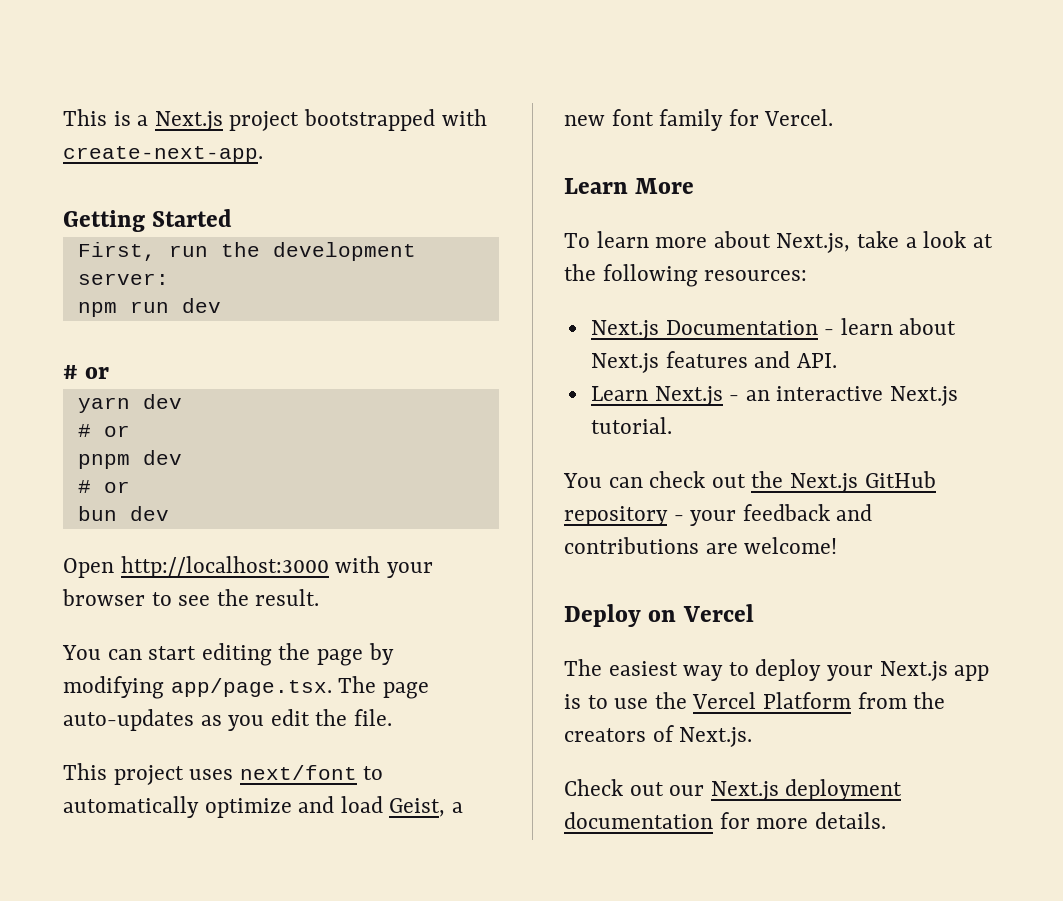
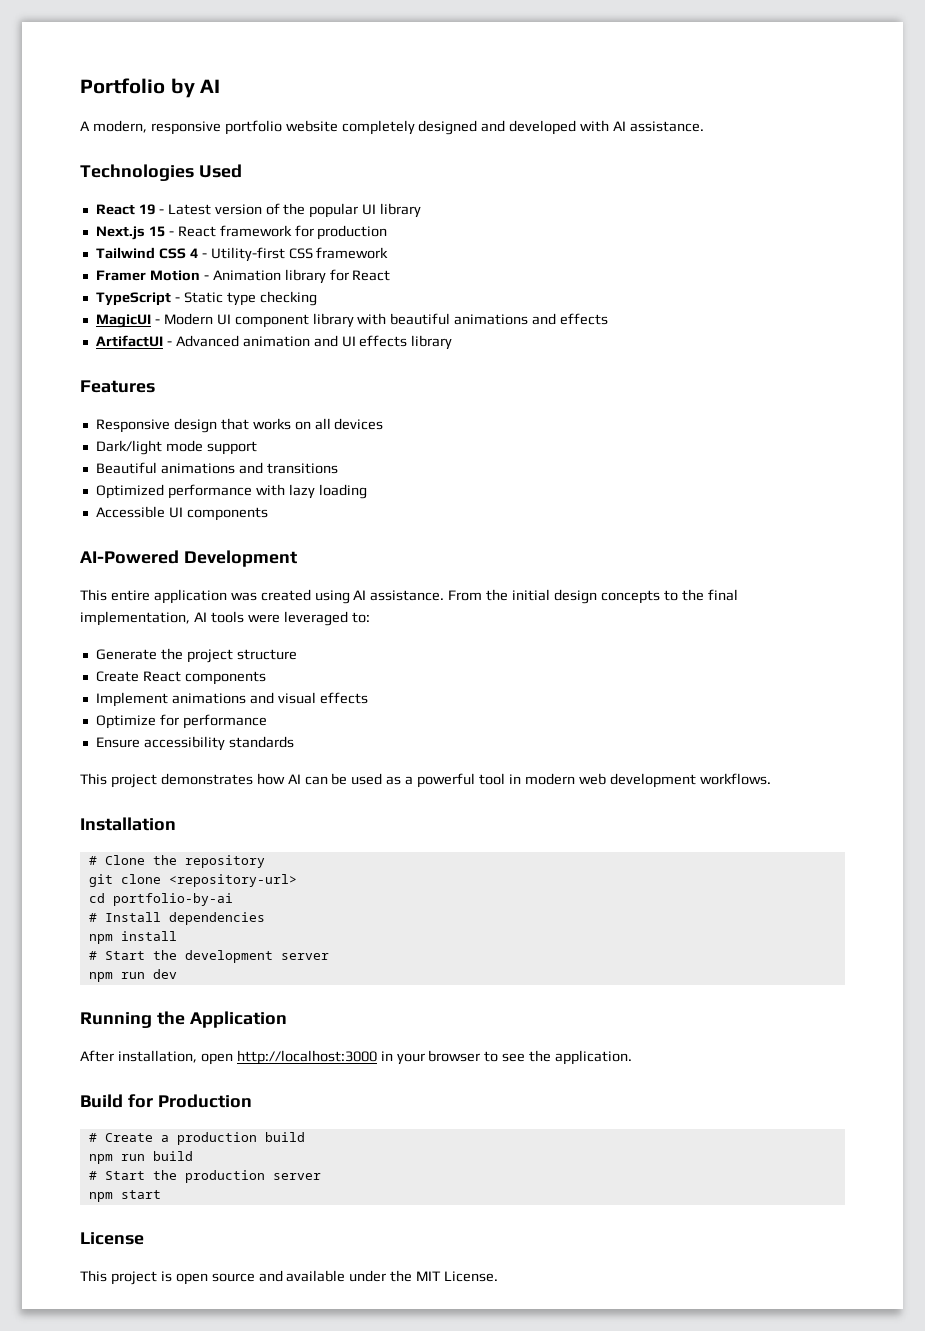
[63,109,487,131] [63,146,263,163] [63,209,233,232] [77,242,208,261] This is a Next.js project bootstrapped with create-next-app. // Getting Started // First, run -> [80,78,221,98] [80,120,705,135] [80,164,242,181] [95,203,422,218] [95,225,388,240] [95,247,389,262] [95,269,391,284] [95,291,317,306] [95,313,609,328] [95,335,453,350] [80,380,155,393] [95,418,384,433] [95,440,257,455] [95,462,338,474] [95,484,367,499] [95,506,268,521] [80,550,297,567] [80,589,738,604] [80,611,370,626] [95,648,297,663] [95,671,266,685] [95,692,368,707] [95,714,267,729] [95,736,294,751] [80,773,771,788] [80,817,176,831] [88,855,265,868] [88,874,297,887] [88,893,233,906] [88,912,265,925] [88,931,177,944] [88,951,145,960] Portfolio by AI // A modern, responsive portfolio website completely designed and developed with AI assistance. // Technologies Used // React 19 - Latest version of the popular UI library // Next.js 15 - React framework for production // Tailwind CSS 4 - Utility-first CSS framework // Framer Motion - Animation library for React // TypeScript - Static type checking // MagicUI - Modern UI component library with beautiful animations and effects // ArtifactUI - Advanced animation and UI effects library // Features // Responsive design that works on all devices // Dark/light mode support // Beautiful animations and transitions // Optimized performance with lazy loading // Accessible UI components // AI-Powered Development // This entire application was created using AI assistance. From the initial design concepts to the final implementation, AI tools were leveraged to: // Generate the project structure // Create React components // Implement animations and visual effects // Optimize for performance // Ensure accessibility standards // This project demonstrates how AI can be used as a powerful tool in modern web development workflows. // Installation // # Clone the repository // git clone <repository-url> // cd portfolio-by-ai // # Install dependencies // npm install // # Start
[77,273,169,285] server: -> [280,953,329,960] server
[63,365,110,379] [77,394,182,413] [77,424,130,437] [77,450,182,469] [77,480,130,493] [77,506,169,521] [63,556,381,578] # or // yarn dev // # or // pnpm dev // # or // bun dev // Open http://localhost:3000 with -> [80,1011,287,1028] [80,1050,393,1065] Running the Application // After installation, open http://localhost:3000 in
[255,589,320,606] [62,643,394,666] [63,676,429,699] [63,709,393,731] [63,763,384,785] [63,796,464,818] [564,109,834,131] [564,178,695,194] [564,231,993,253] [564,264,808,287] [590,318,957,340] [590,351,837,373] [590,386,959,406] [590,417,672,434] [563,471,936,493] [564,504,873,526] [564,537,838,554] [564,604,754,627] [564,659,990,681] [564,692,946,709] [564,725,753,747] [564,779,903,801] [564,812,886,829] result. // You can start editing the page by modifying app/page.tsx. The page auto-updates as you edit the file. // This project uses next/font to automatically optimize and load Geist, a new font family for Vercel. // Learn More // To learn more about Next.js, take a look at the following resources: // Next.js Documentation - learn about Next.js features and API. // Learn Next.js - an interactive Next.js tutorial. // You can check out the Next.js GitHub repository - your feedback and contributions are welcome! // Deploy on Vercel // The easiest way to deploy your Next.js app is to use the Vercel Platform from the creators of Next.js. // Check out our Next.js deployment documentation for more details. -> [555,1050,633,1065] [80,1094,252,1108] [88,1132,305,1145] [88,1151,193,1164] [88,1170,321,1183] [88,1190,161,1202] [80,1232,144,1245] [80,1270,499,1285] application. // Build for Production // # Create a production build // npm run build // # Start the production server // npm start // License // This project is open source and available under the MIT License.

